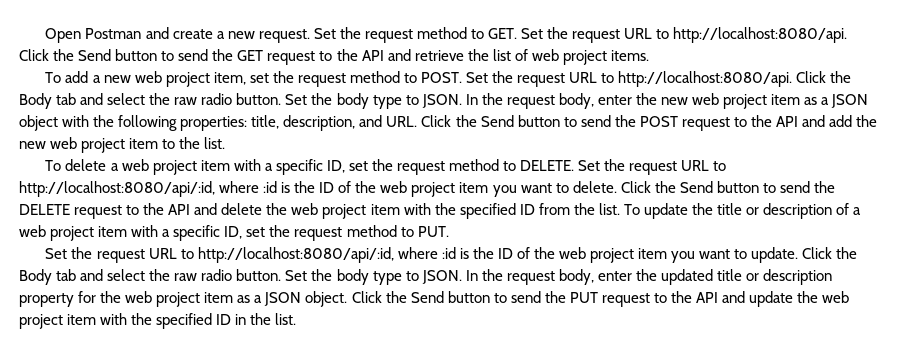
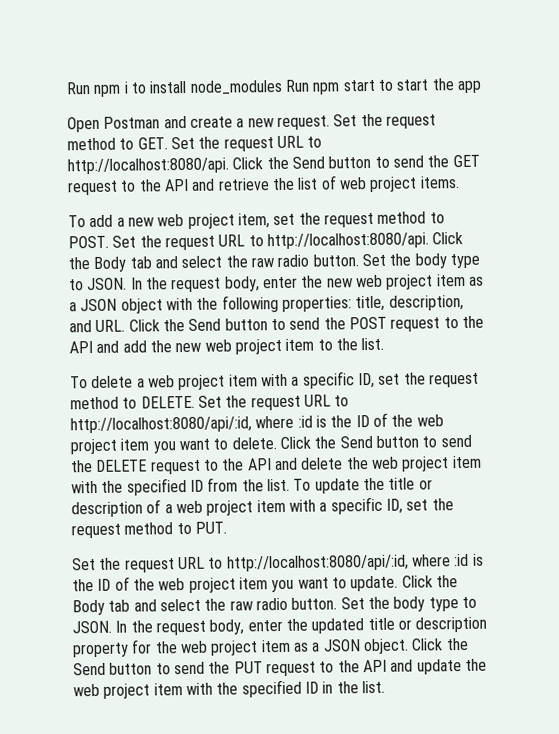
(45, 35) none -> [66,78,482,97] Run npm i to install node_modules Run npm start to start the app //

